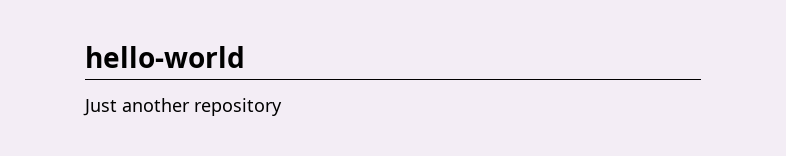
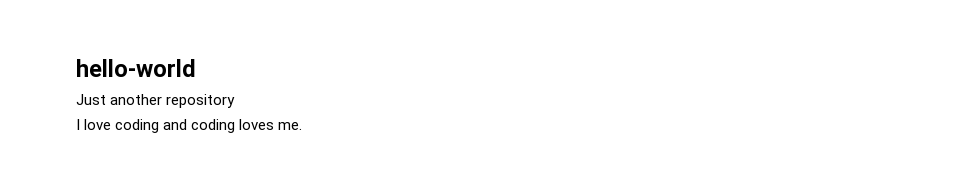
(282, 107) none -> [76,119,303,133] // I love coding and coding loves me.

